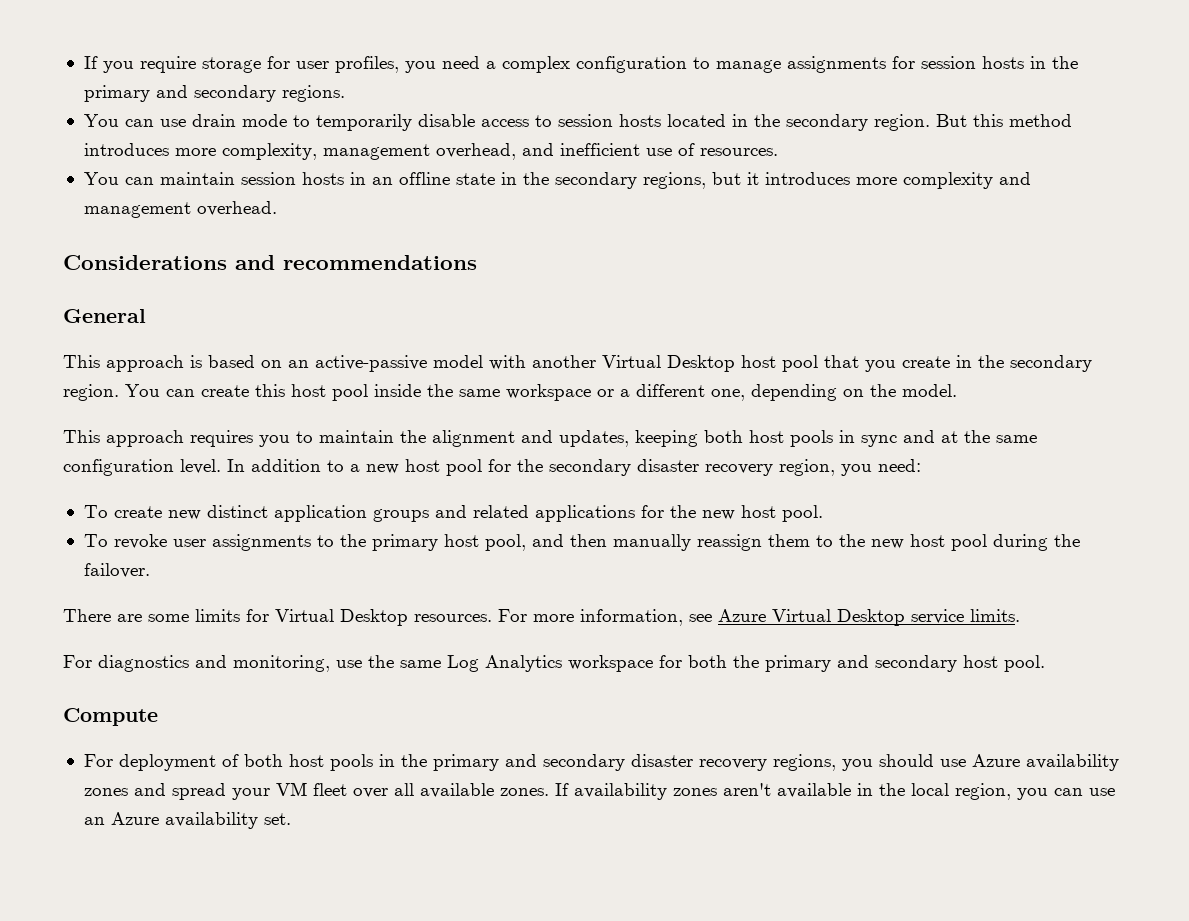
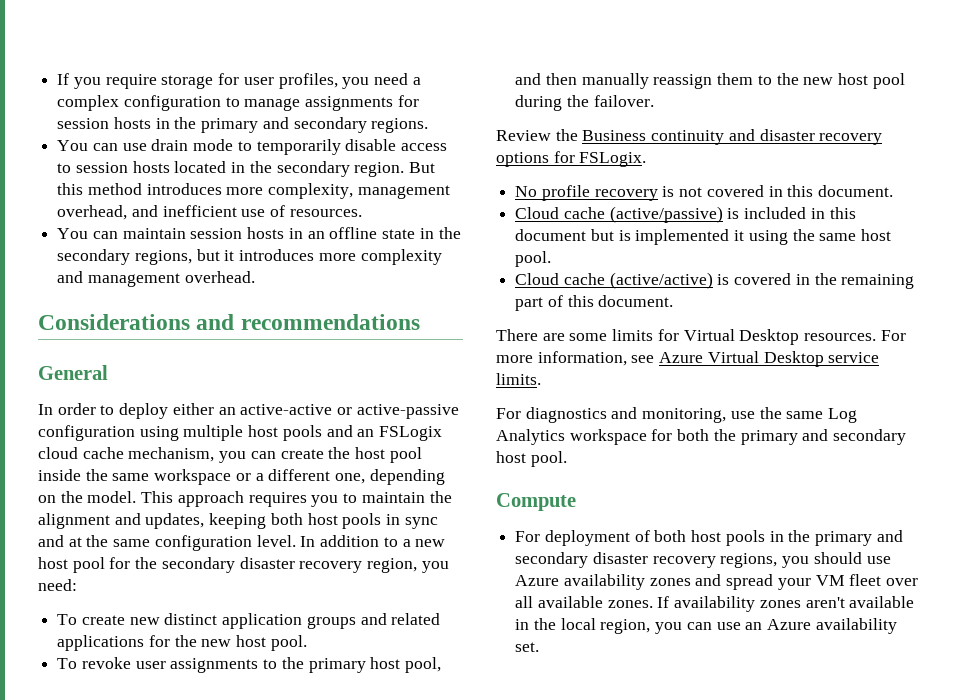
[63,355,1092,372] [63,384,160,401] This approach is based on an active-passive model with another Virtual Desktop host pool that you create in the secondary region. You -> [38,403,459,419] [38,425,443,441] [38,447,247,463] In order to deploy either an active-active or active-passive configuration using multiple host pools and an FSLogix cloud cache mechanism, you
[255,384,285,397] this -> [328,447,351,459] the
(957, 390) // -> (137, 497) none
(150, 570) none -> [496,129,883,145] [496,151,647,167] [515,185,894,201] [515,206,856,223] [515,229,892,245] [515,251,552,267] [515,272,915,289] [515,295,674,311] // Review the Business continuity and disaster recovery options for FSLogix. // No profile recovery is not covered in this document. // Cloud cache (active/passive) is included in this document but is implemented it using the same host pool. // Cloud cache (active/active) is covered in the remaining part of this document.

